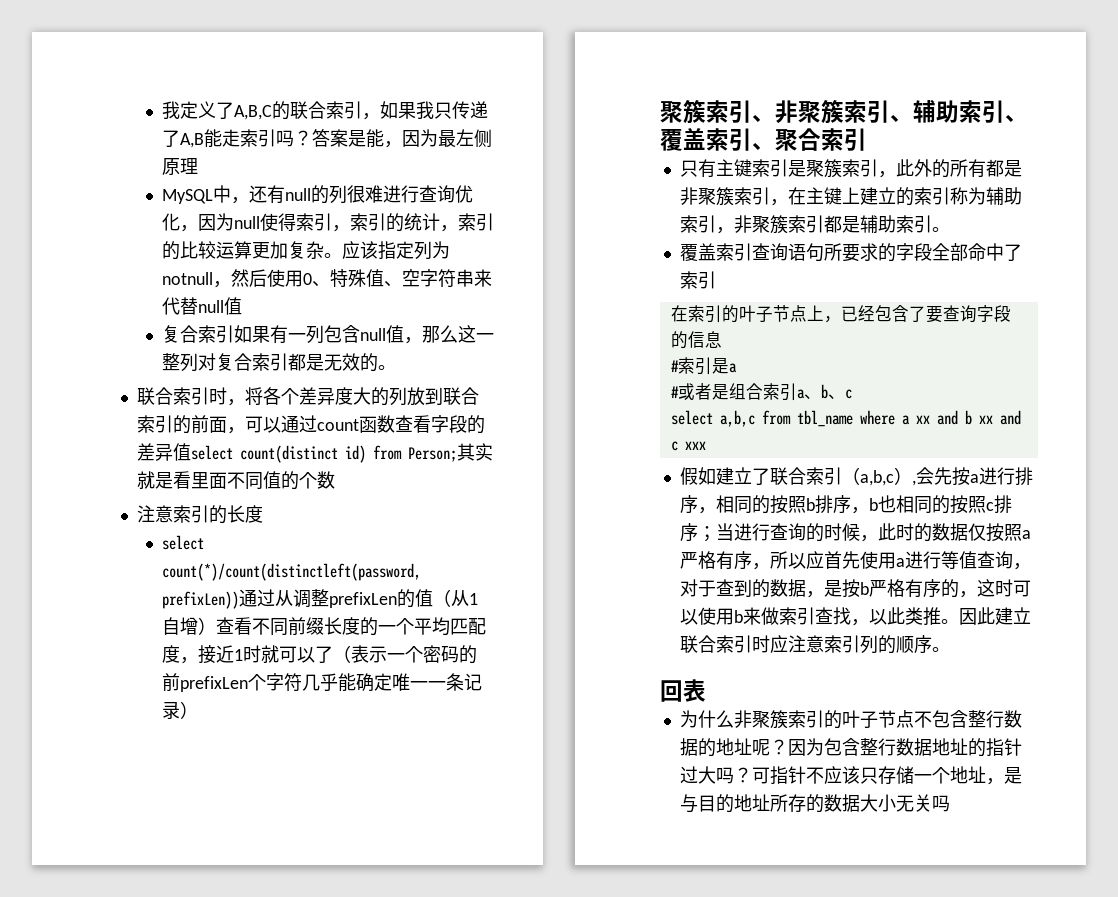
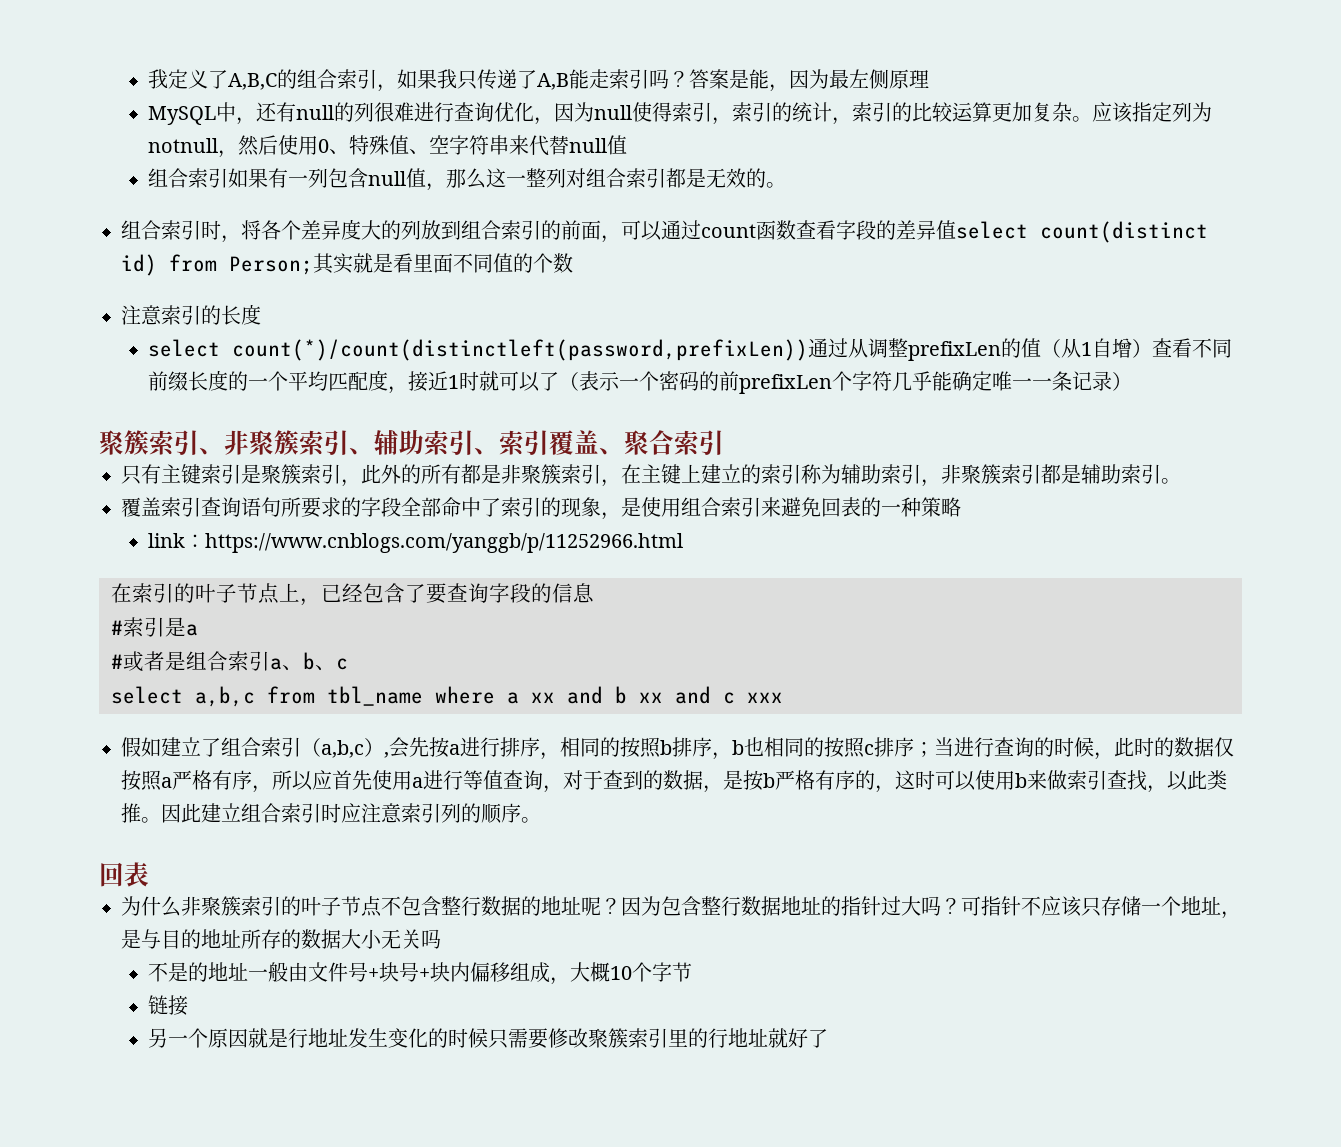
[290,101,309,119] 联 -> [297,69,318,88] 组
[162,325,181,343] 复 -> [148,168,169,187] 组
[216,353,235,371] 复 -> [586,168,607,187] 组
[136,387,155,405] 联 -> [121,220,141,239] 组
[442,387,461,405] 联 -> [461,220,481,239] 组
[660,128,752,151] 覆盖索引 -> [498,430,599,456] 索引覆盖
(716, 280) none -> [541,497,961,520] [148,533,684,553] 的现象，是使用组合索引来避免回表的一种策略 // link：https://www.cnblogs.com/yanggb/p/11252966.html
[769,467,788,485] 联 -> [221,737,241,756] 组
[679,635,698,653] 联 -> [241,803,261,822] 组
(950, 803) none -> [148,962,693,985] [148,995,189,1016] [148,1028,829,1049] // 不是的地址一般由文件号+块号+块内偏移组成，大概10个字节 // 链接 // 另一个原因就是行地址发生变化的时候只需要修改聚簇索引里的行地址就好了

